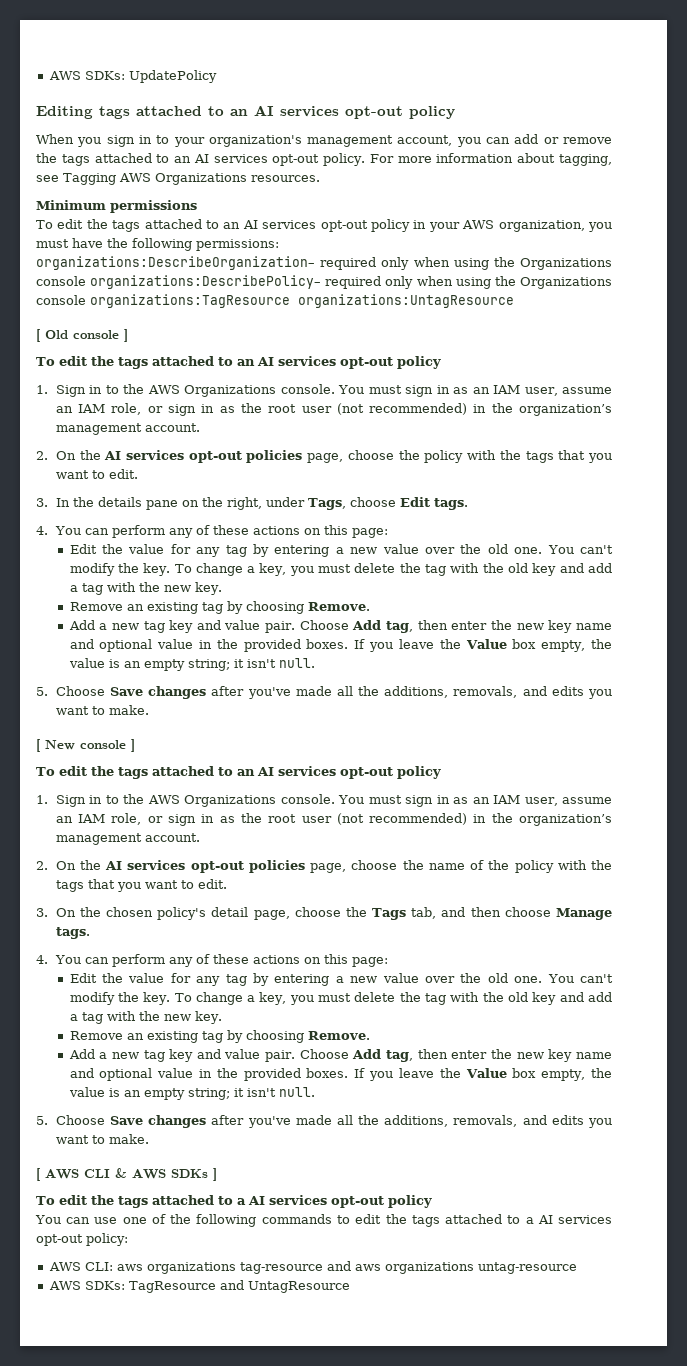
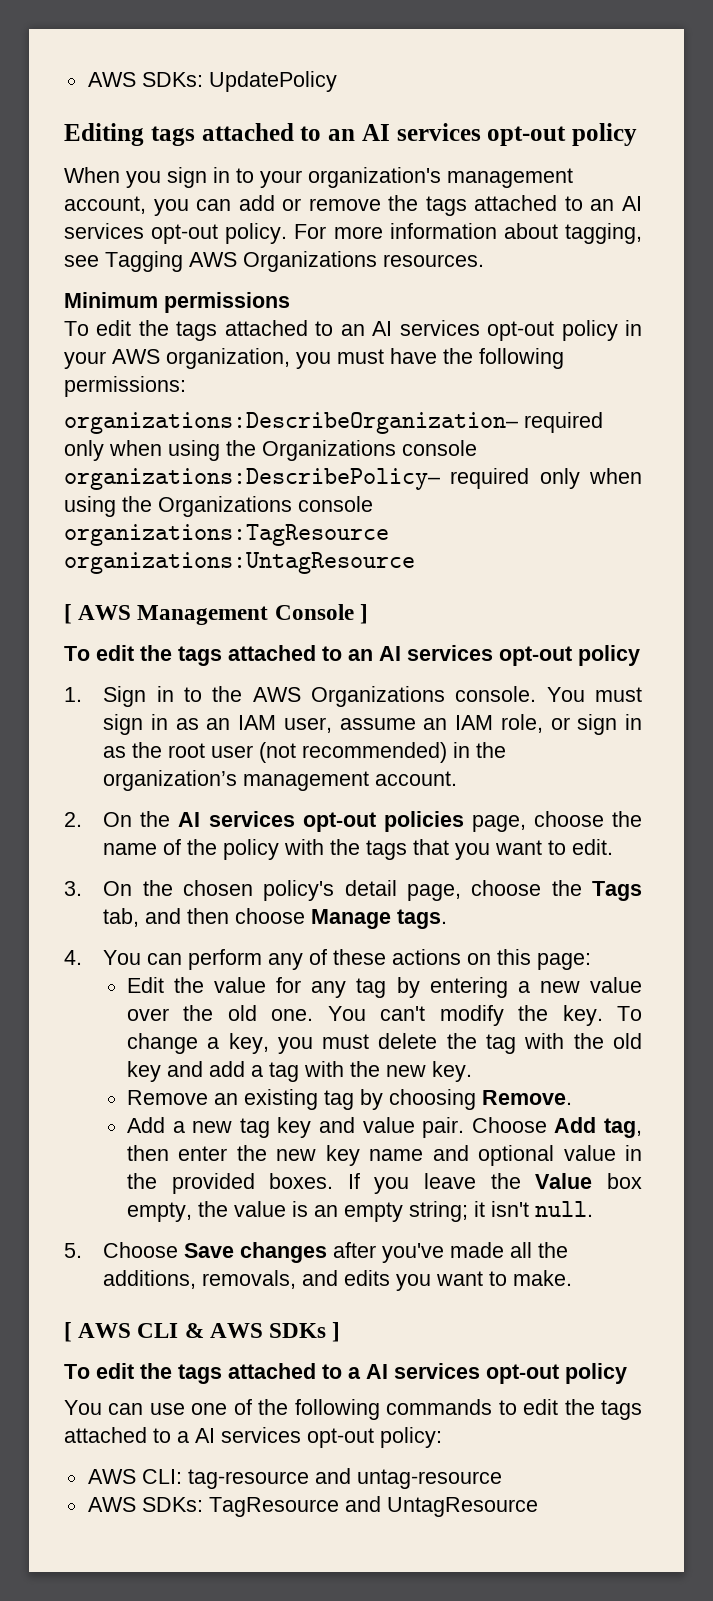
[45,329,128,342] [36,356,441,369] [36,384,612,397] [55,403,612,416] [55,423,200,435] [36,450,612,463] [55,469,138,479] [36,497,468,510] [36,525,388,538] [69,544,613,557] [69,563,612,576] [69,582,222,595] [69,601,370,614] [68,620,612,633] [69,639,613,652] [68,658,315,671] [36,686,612,699] [55,705,149,715] [36,739,126,752] Old console ] // To edit the tags attached to an AI services opt-out policy // 1. Sign in to the AWS Organizations console. You must sign in as an IAM user, assume an IAM role, or sign in as the root user (not recommended) in the organization’s management account. // 2. On the AI services opt-out policies page, choose the policy with the tags that you want to edit. // 3. In the details pane on the right, under Tags, choose Edit tags. // 4. You can perform any of these actions on this page: // Edit the value for any tag by entering a new value over the old one. You can't modify the key. To change a key, you must delete the tag with the old key and add a tag with the new key. // Remove an existing tag by choosing Remove. // Add a new tag key and value pair. Choose Add tag, then enter the new key name and optional value in the provided boxes. If you leave the Value box empty, the value is an empty string; it isn't null. // 5. Choose Save changes after you've made all the additions, removals, and edits you want to make. // [ New console -> [78,604,354,625] AWS Management Console
[116,1261,474,1274] aws organizations tag-resource and aws organizations -> [187,1468,351,1489] tag-resource and

